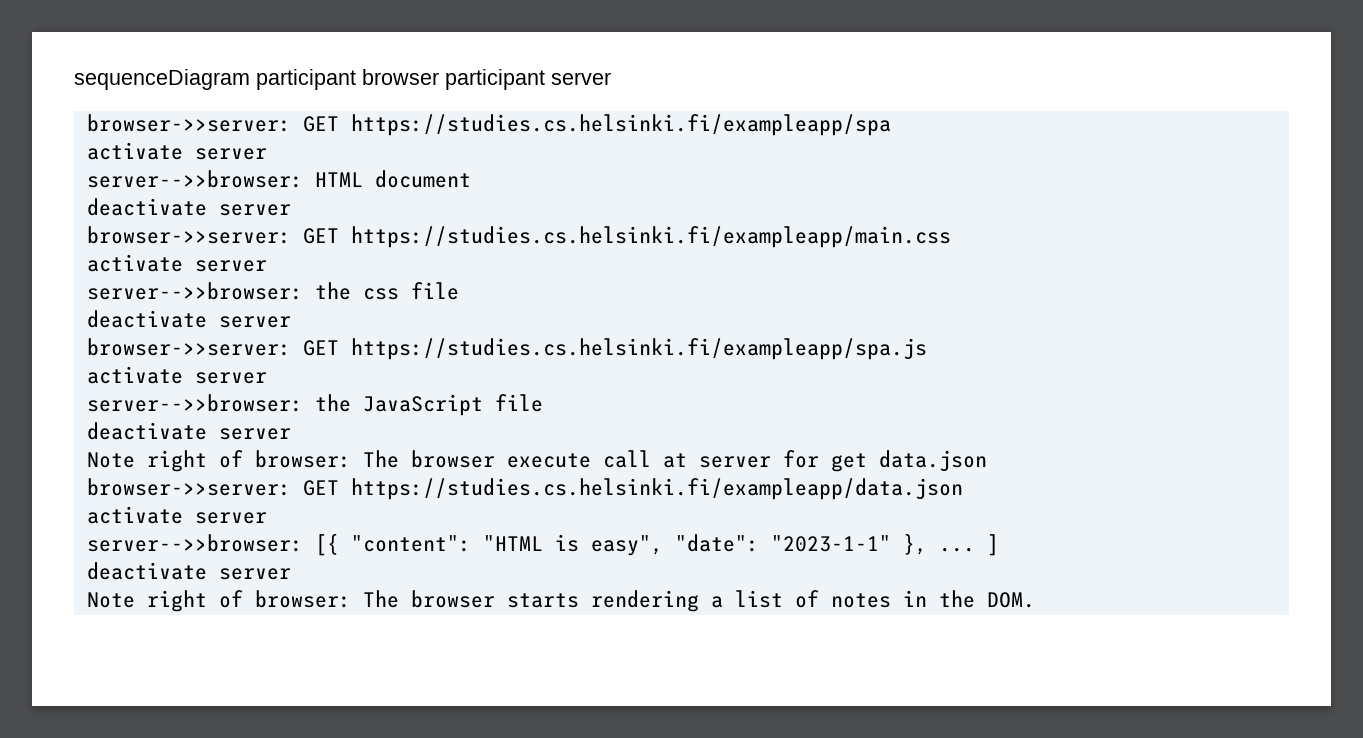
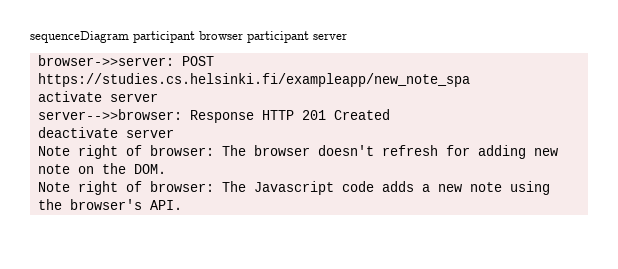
[302,114,891,136] [86,142,267,160] [86,170,471,188] [86,198,291,216] [86,226,951,248] [86,254,267,272] [86,282,459,300] [86,310,291,328] [86,338,927,360] [86,366,267,384] [86,394,543,416] [86,422,291,440] [86,450,987,472] [86,478,963,500] [86,506,267,524] [86,533,999,556] [86,562,291,580] [86,590,1035,612] GET https://studies.cs.helsinki.fi/exampleapp/spa // activate server // server-->>browser: HTML document // deactivate server // browser->>server: GET https://studies.cs.helsinki.fi/exampleapp/main.css // activate server // server-->>browser: the css file // deactivate server // browser->>server: GET https://studies.cs.helsinki.fi/exampleapp/spa.js // activate server // server-->>browser: the JavaScript file // deactivate server // Note right of browser: The browser execute call at server for get data.json // browser->>server: GET https://studies.cs.helsinki.fi/exampleapp/data.json // activate server // server-->>browser: [{ "content": "HTML is easy", "date": "2023-1-1" }, ... ] // deactivate server // Note right of browser: The browser starts rendering a list of notes in the DOM. -> [181,56,214,66] [37,73,470,87] [37,91,158,102] [37,109,390,123] [37,127,174,138] [37,145,558,159] [37,163,166,174] [37,181,550,195] [37,199,182,210] POST https://studies.cs.helsinki.fi/exampleapp/new_note_spa // activate server // server-->>browser: Response HTTP 201 Created // deactivate server // Note right of browser: The browser doesn't refresh for adding new note on the DOM. // Note right of browser: The Javascript code adds a new note using the browser's API.

